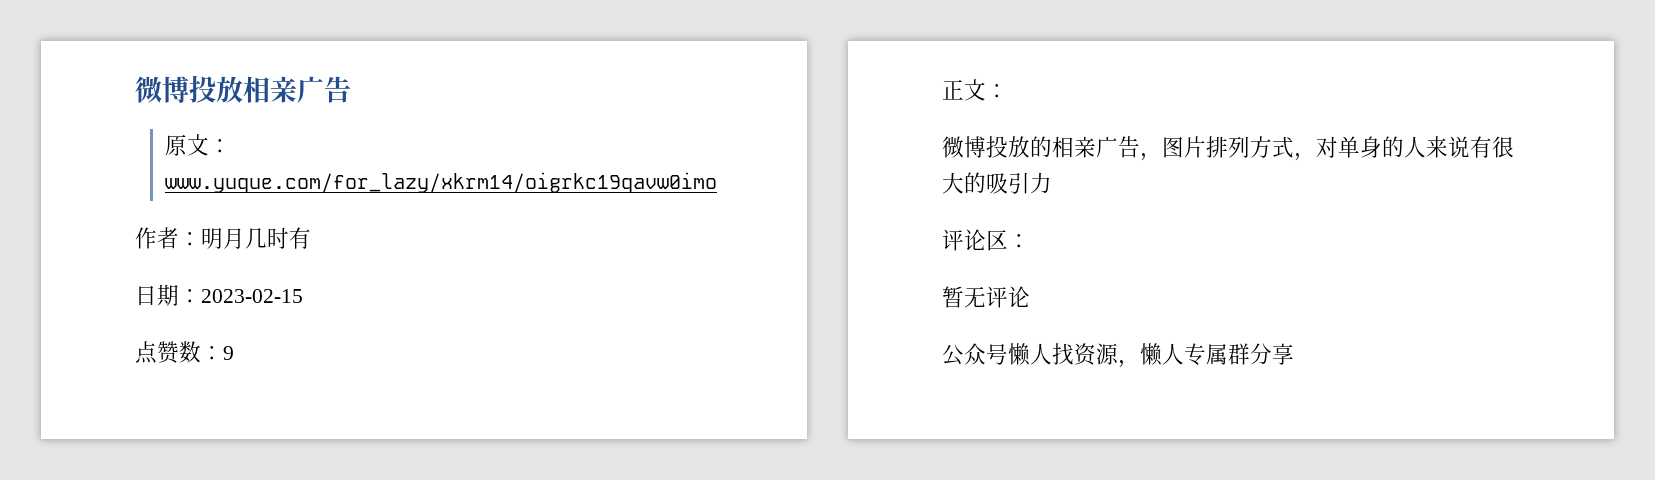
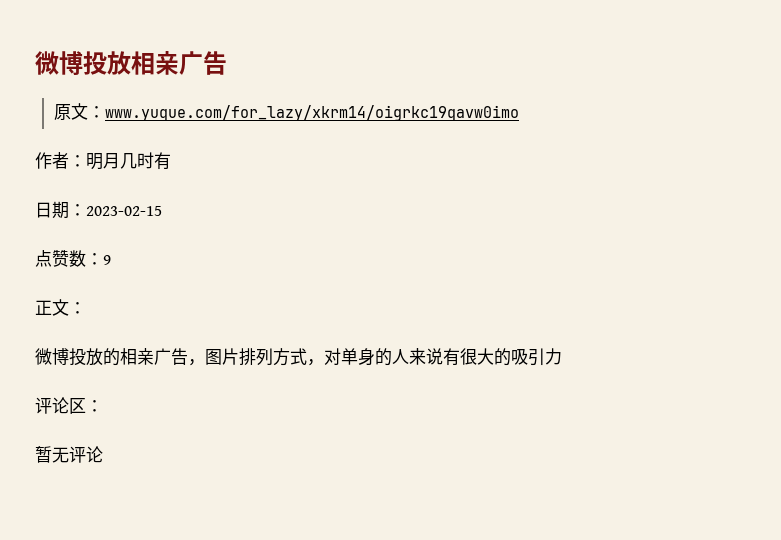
[942,343,1294,368] // 公众号懒人找资源，懒人专属群分享 -> (103, 454) none

